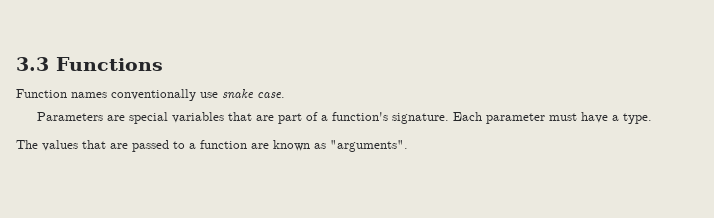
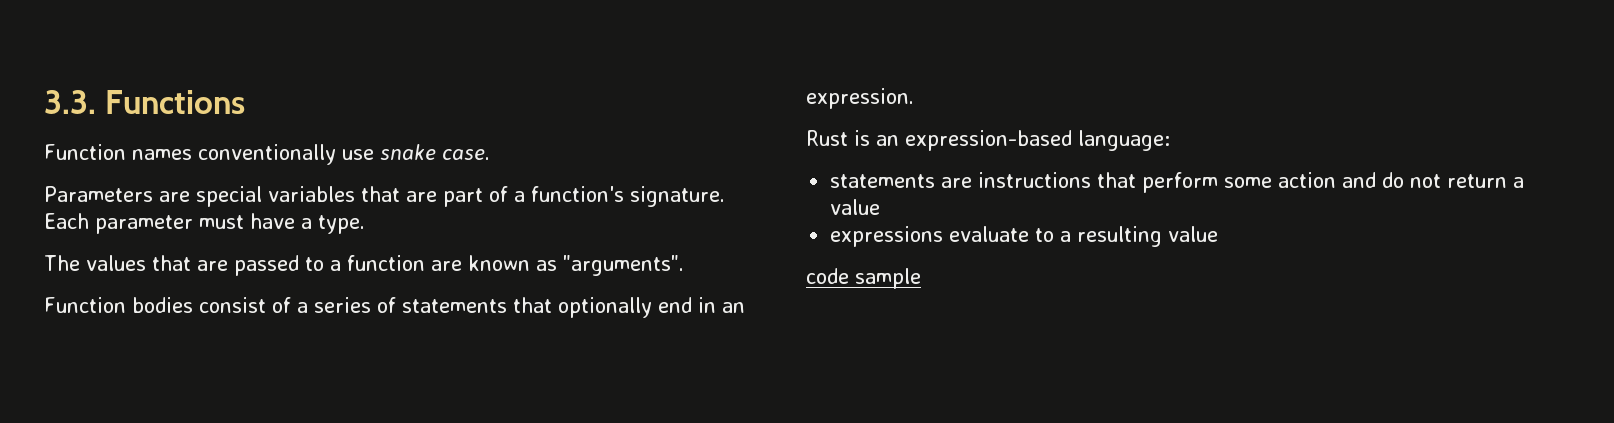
[16,57,49,71] 3.3 -> [44,90,96,114] 3.3.
(408, 146) none -> [44,297,745,318] [806,88,914,109] [806,130,1170,151] [830,172,1525,193] [830,199,881,215] [830,226,1219,247] [806,268,921,289] // Function bodies consist of a series of statements that optionally end in an expression. // Rust is an expression-based language: // statements are instructions that perform some action and do not return a value // expressions evaluate to a resulting value // code sample

